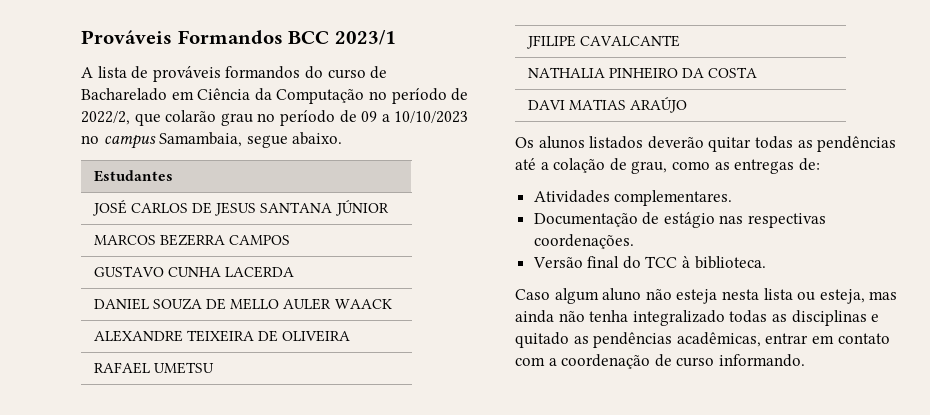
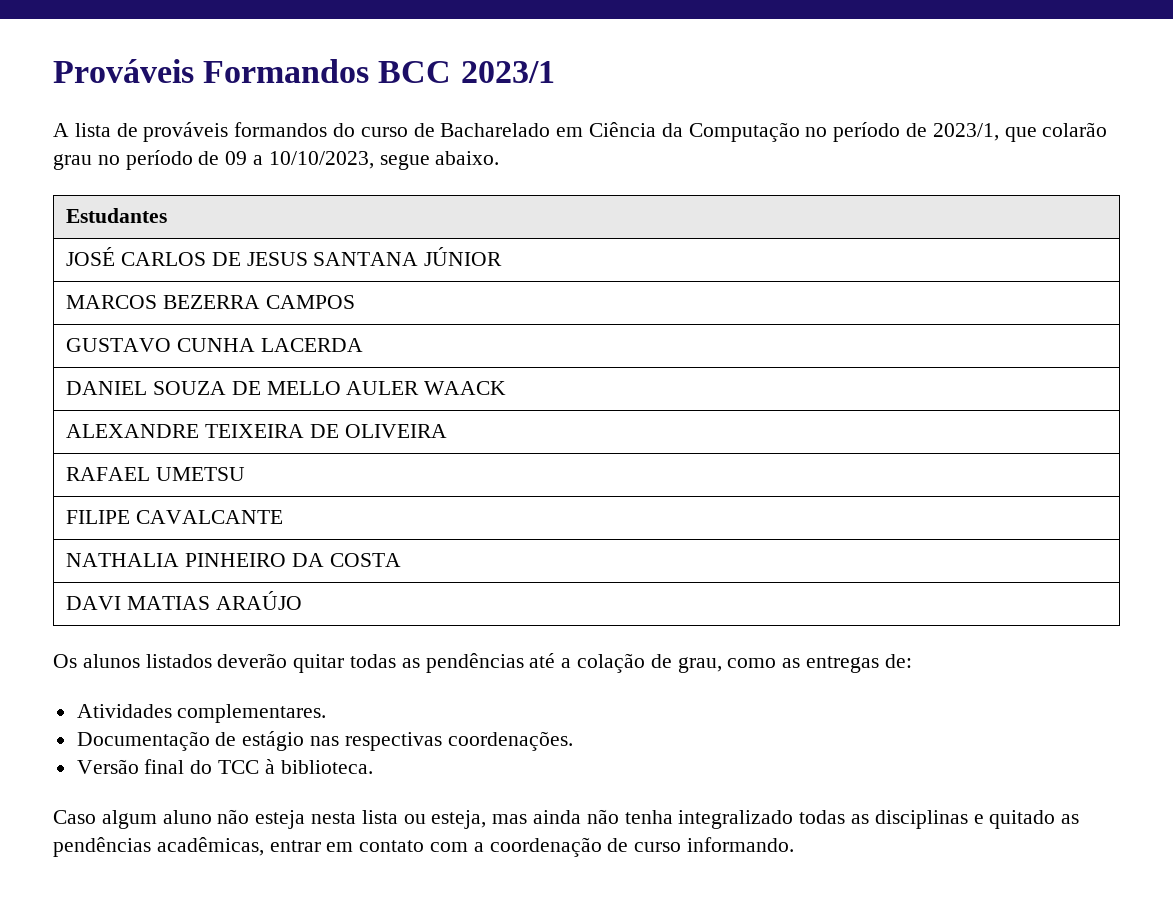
[81,111,130,125] 2022/2, -> [932,123,999,141] 2023/1,
[394,111,469,123] [81,132,243,149] 10/10/2023 no campus Samambaia, -> [268,151,374,169] 10/10/2023,
[525,35,576,49] JFILIPE -> [66,510,131,524] FILIPE

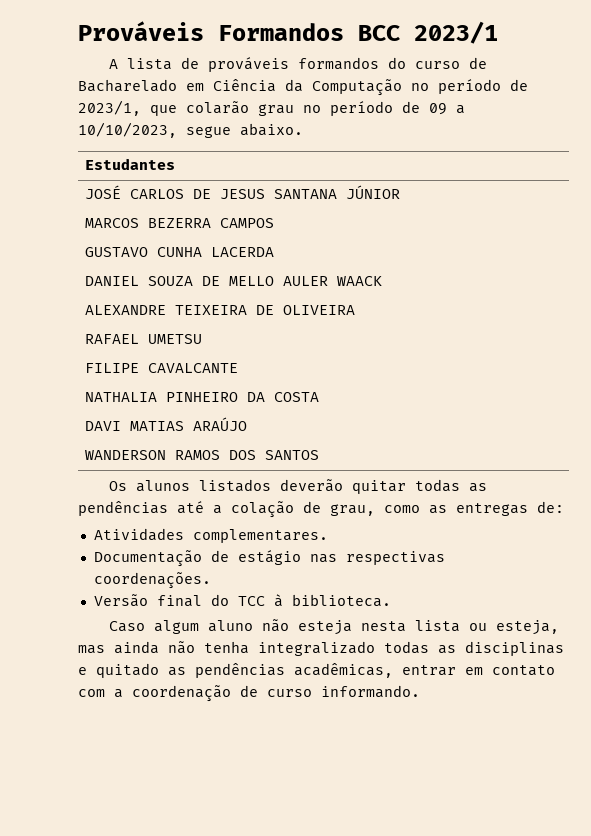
(302, 600) none -> [85,450,320,460] // WANDERSON RAMOS DOS SANTOS

